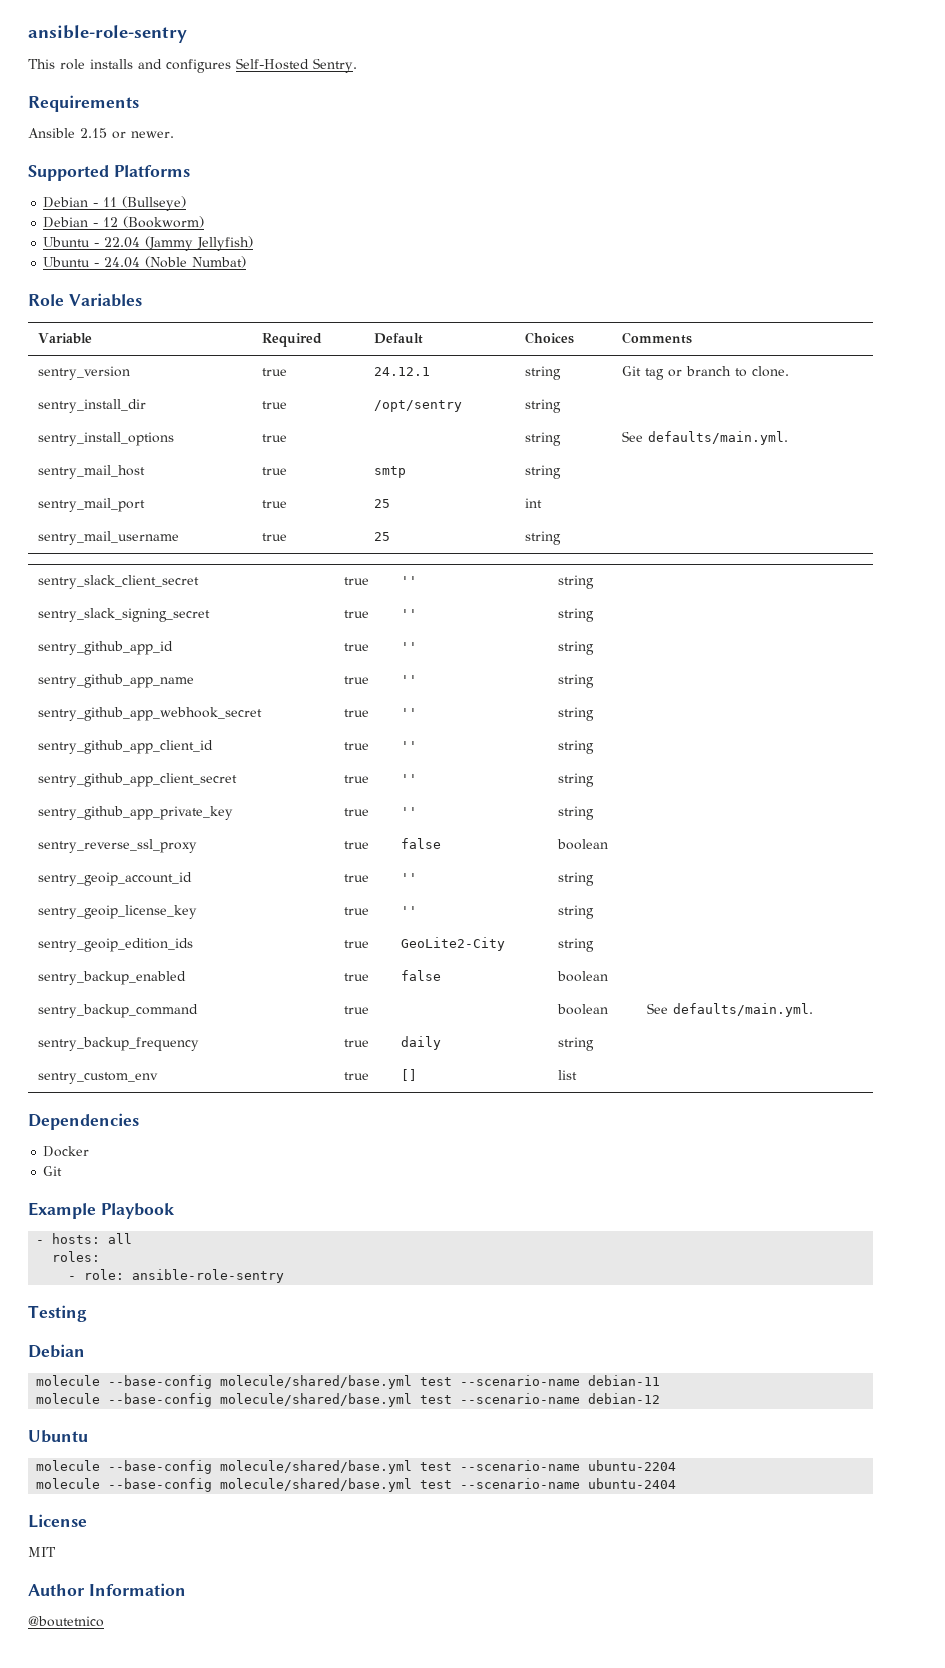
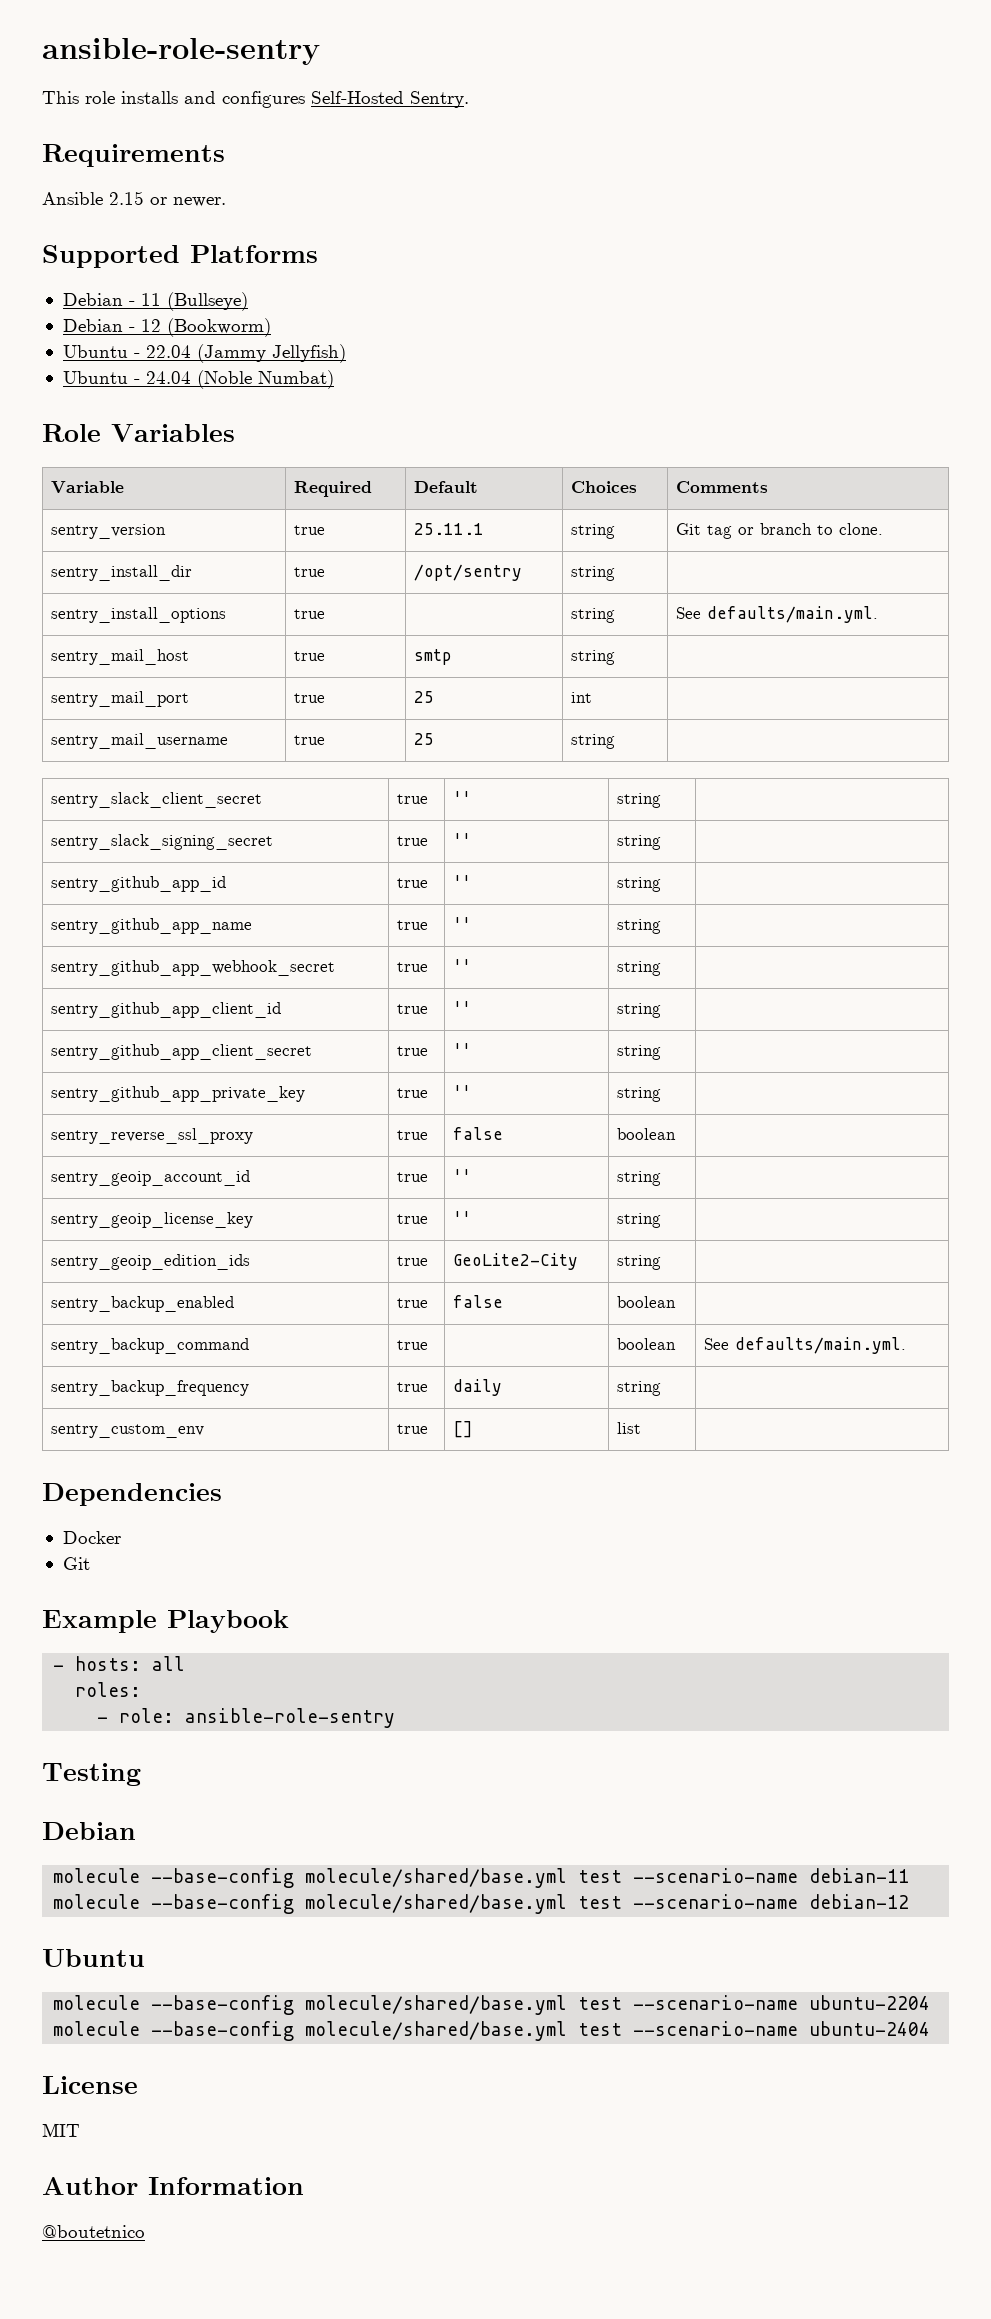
[373,367,430,376] 24.12.1 -> [413,523,484,535] 25.11.1

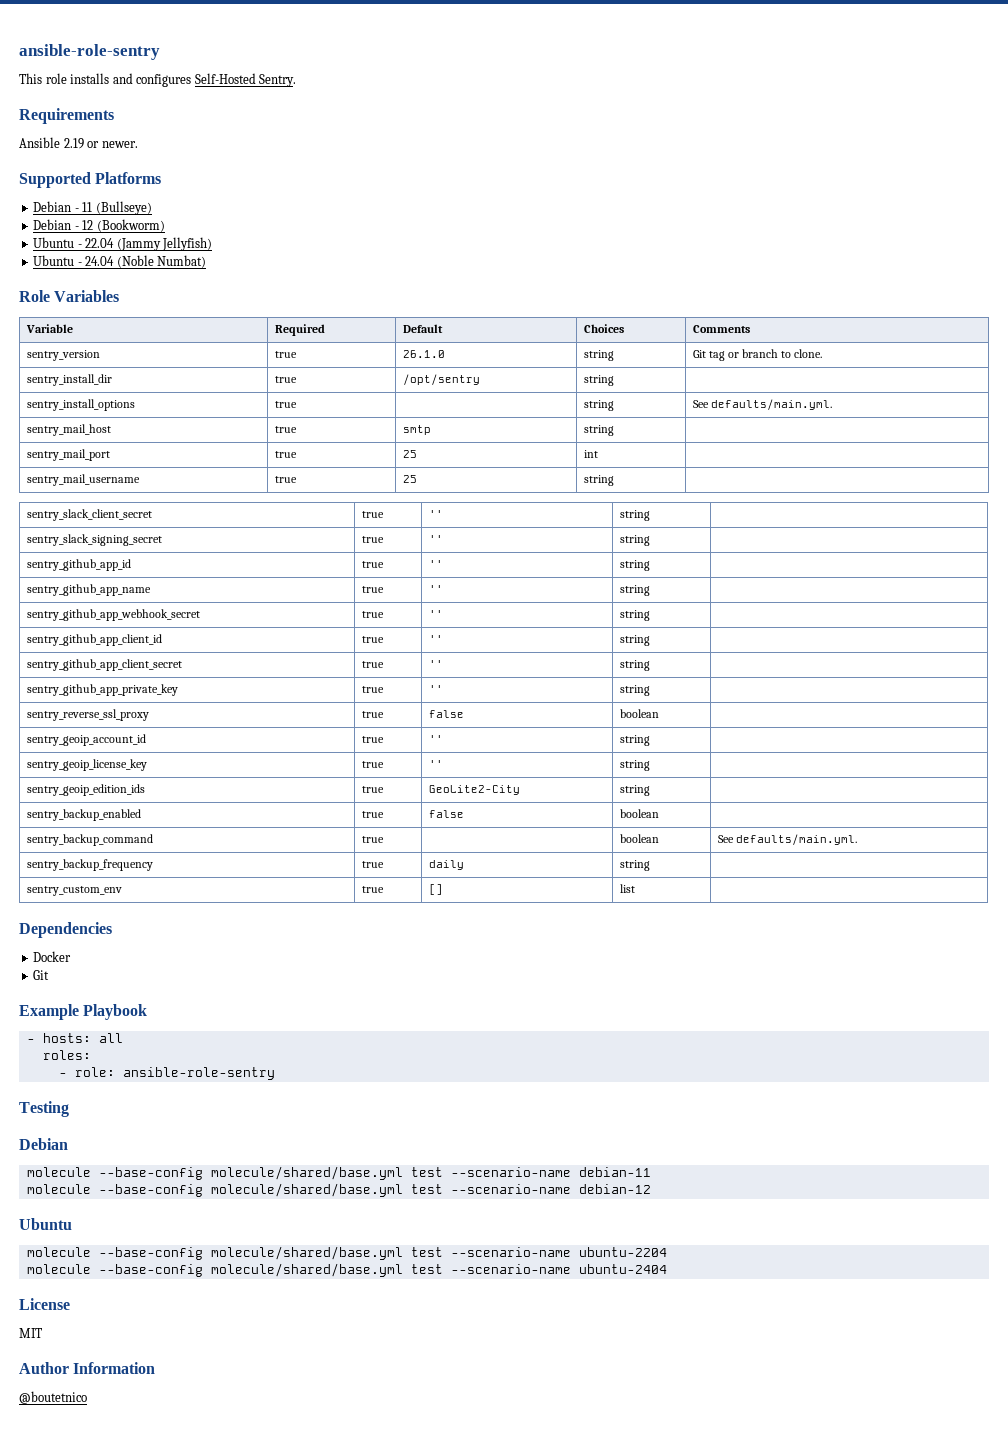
[109,191,144,205] 2.15 -> [63,138,84,149] 2.19
[413,523,484,535] 25.11.1 -> [402,350,445,358] 26.1.0

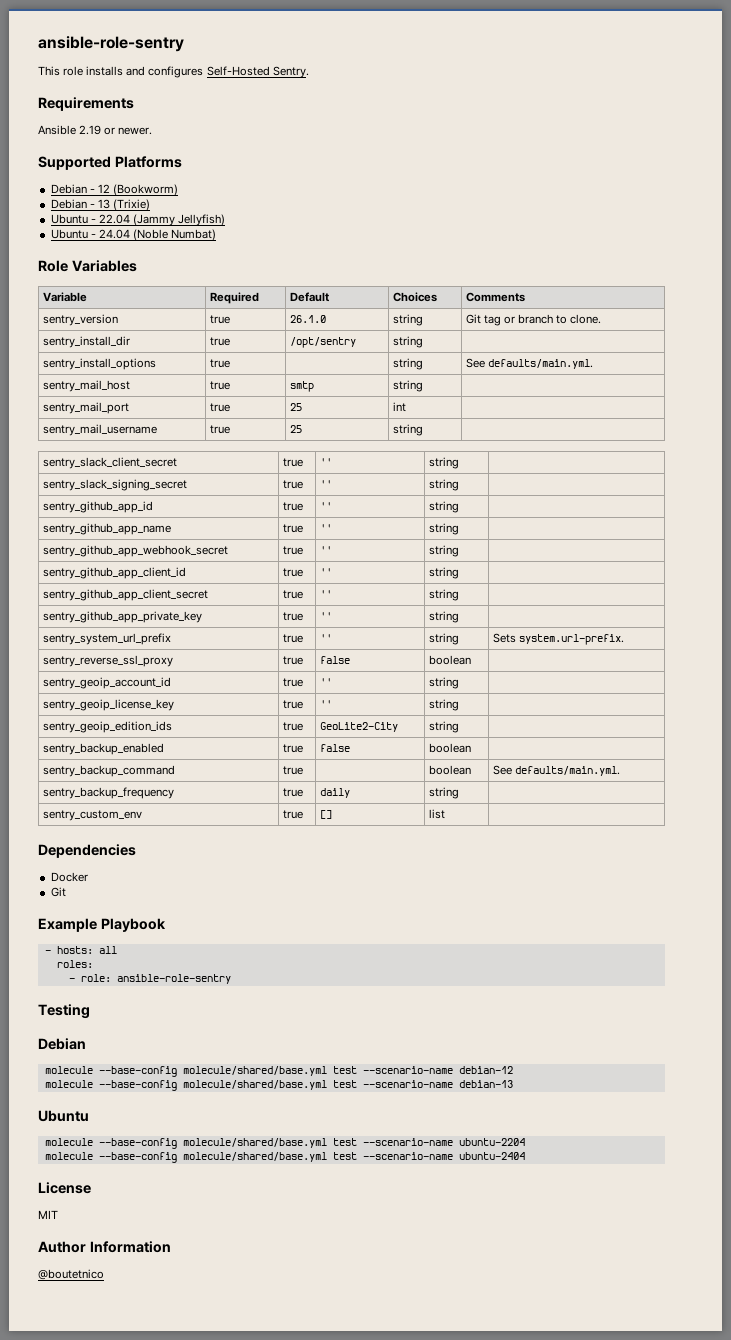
[82,201,152,215] [33,219,165,232] 11 (Bullseye) // Debian - 12 (Bookworm) -> [97,184,178,196] [50,199,150,211] 12 (Bookworm) // Debian - 13 (Trixie)
(650, 690) none -> [42,633,171,645] [282,634,303,643] [319,634,332,642] [428,633,459,645] [492,633,624,645] // sentry_system_url_prefix | true | '' | string | Sets system.url-prefix.
[578,1167,651,1177] [26,1183,651,1197] debian-11 // molecule --base-config molecule/shared/base.yml test --scenario-name debian-12 -> [458,1066,513,1074] [44,1080,513,1091] debian-12 // molecule --base-config molecule/shared/base.yml test --scenario-name debian-13

